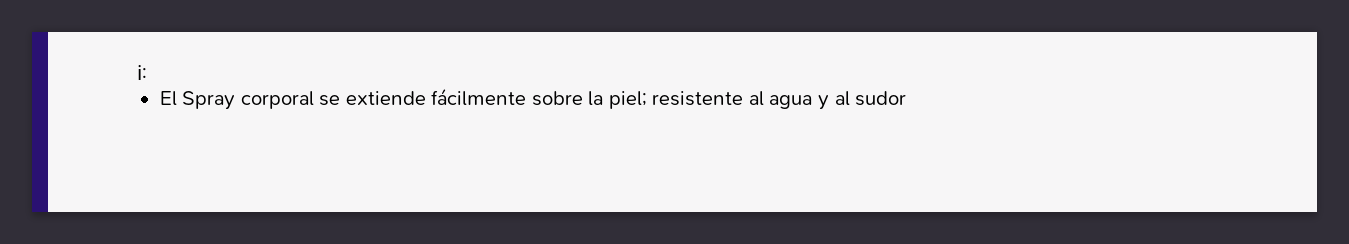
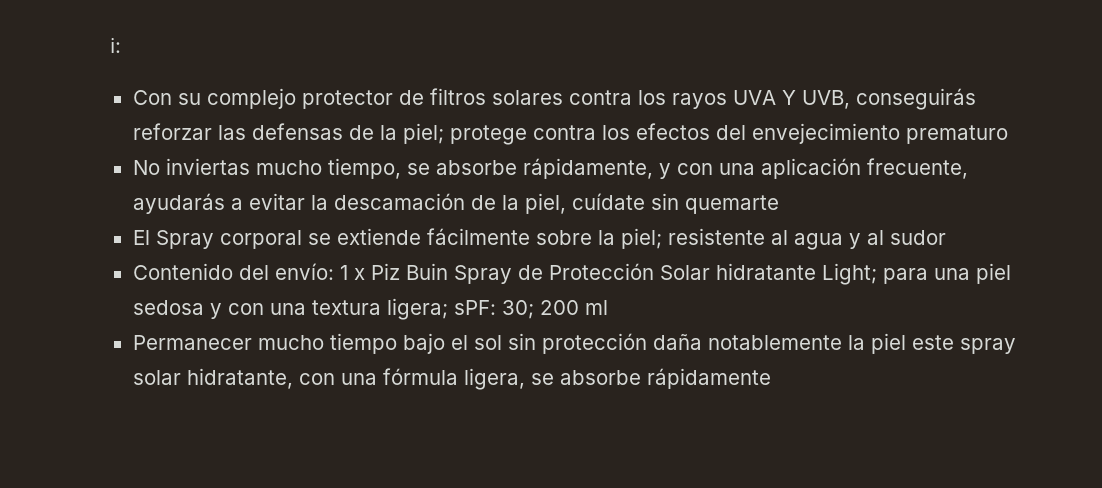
(147, 72) none -> [132,88,976,110] [132,123,1008,145] [132,158,968,179] [132,193,779,214] // Con su complejo protector de filtros solares contra los rayos UVA Y UVB, conseguirás reforzar las defensas de la piel; protege contra los efectos del envejecimiento prematuro // No inviertas mucho tiempo, se absorbe rápidamente, y con una aplicación frecuente, ayudarás a evitar la descamación de la piel, cuídate sin quemarte
(907, 98) none -> [132,263,1011,285] [132,298,608,320] [132,333,1016,354] [132,368,771,390] // Contenido del envío: 1 x Piz Buin Spray de Protección Solar hidratante Light; para una piel sedosa y con una textura ligera; sPF: 30; 200 ml // Permanecer mucho tiempo bajo el sol sin protección daña notablemente la piel este spray solar hidratante, con una fórmula ligera, se absorbe rápidamente

